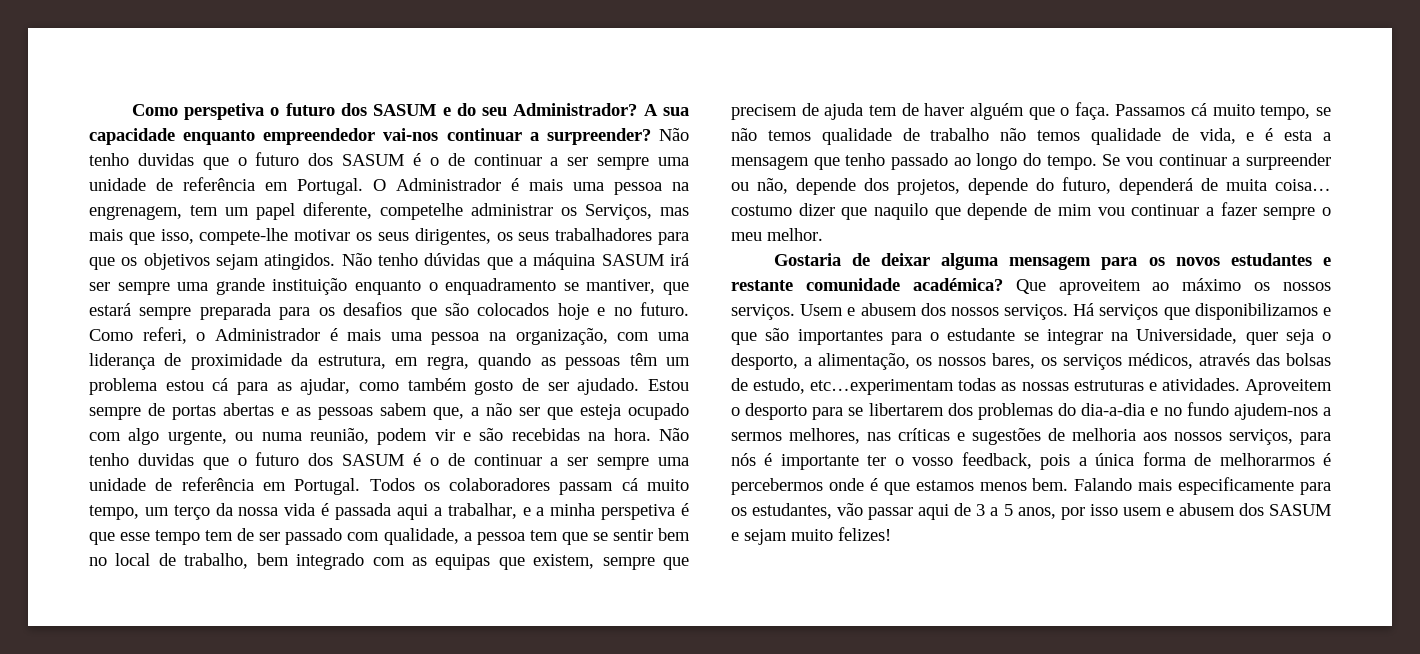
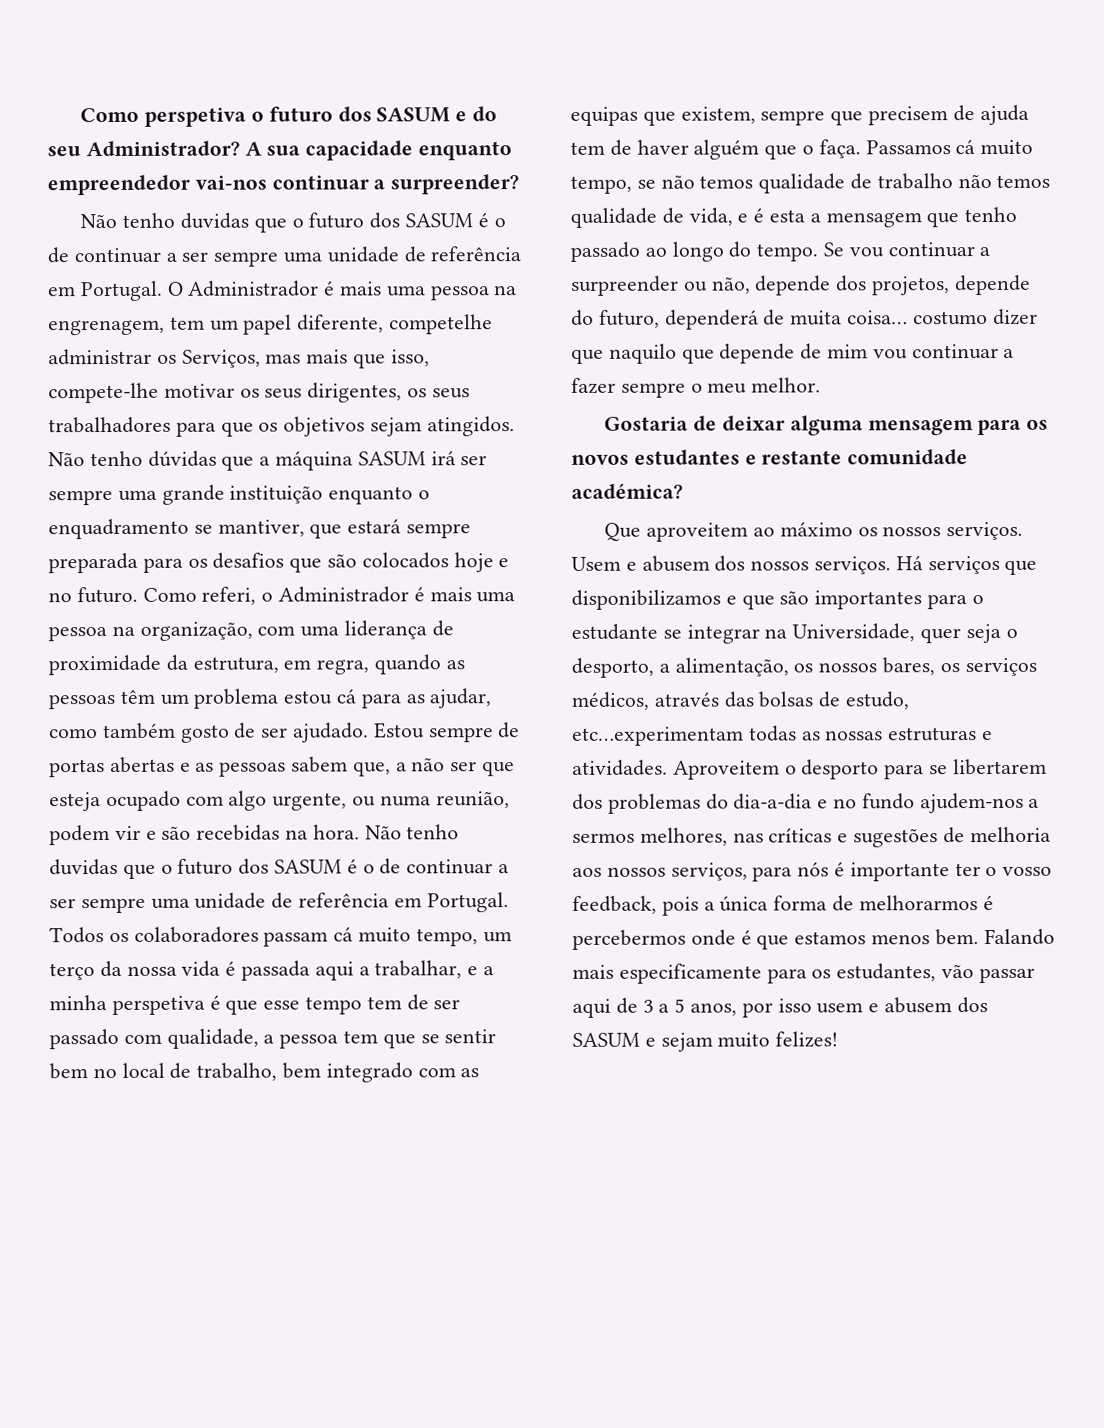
(651, 136) none -> (520, 184) //
(1003, 284) none -> (683, 491) //

